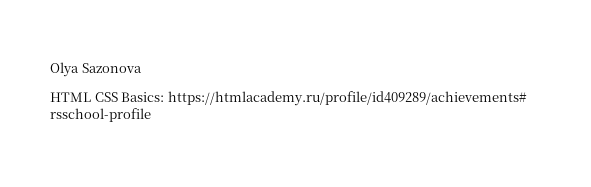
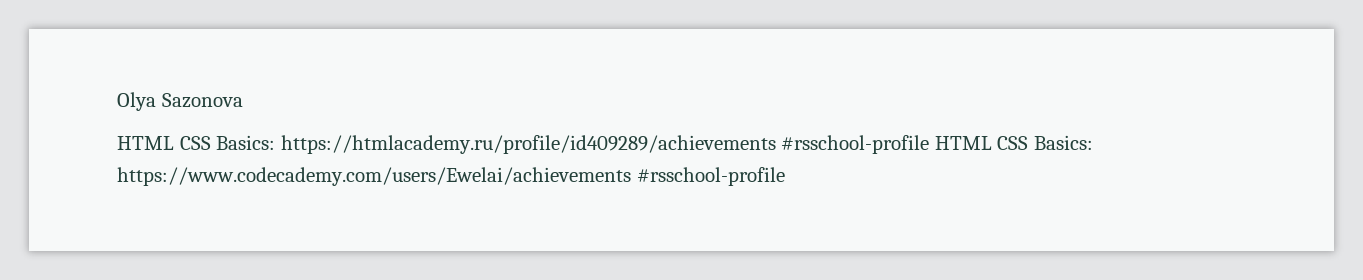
[167,91,527,106] [50,108,151,122] https://htmlacademy.ru/profile/id409289/achievements# rsschool-profile -> [280,135,1093,154] [117,167,785,186] https://htmlacademy.ru/profile/id409289/achievements #rsschool-profile HTML CSS Basics: https://www.codecademy.com/users/Ewelai/achievements #rsschool-profile

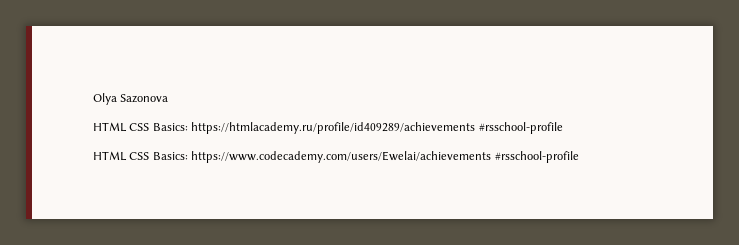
(930, 144) none -> (563, 128) //

